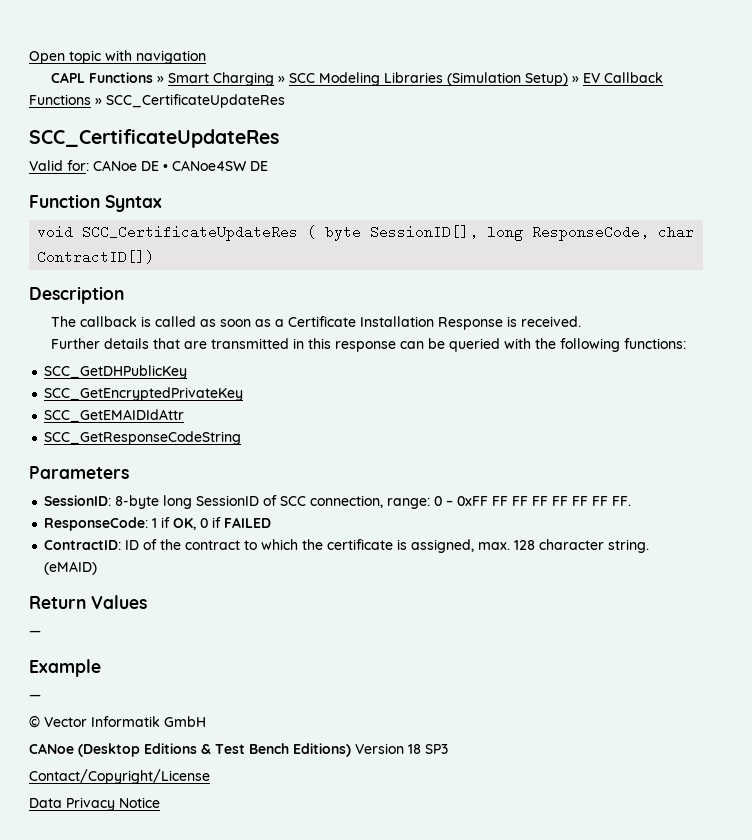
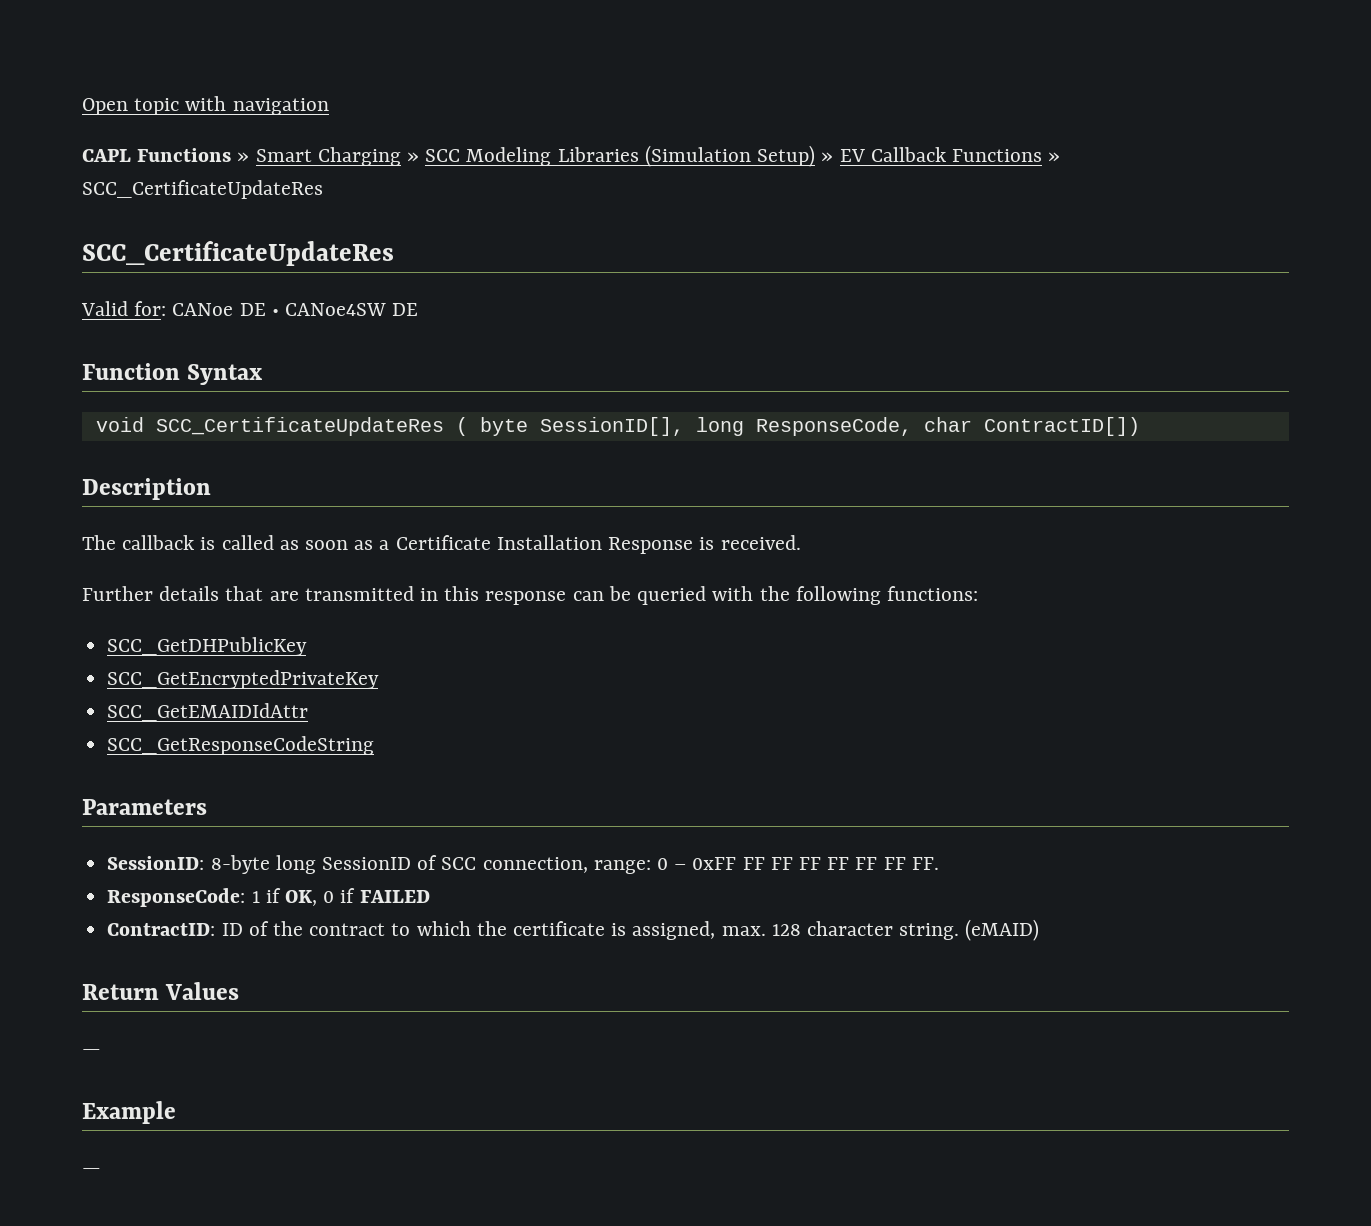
[29,715,206,728] [29,743,448,757] [29,769,210,784] [29,797,160,811] // © Vector Informatik GmbH // CANoe (Desktop Editions & Test Bench Editions) Version 18 SP3 // Contact/Copyright/License // Data Privacy Notice -> (101, 1171) none

